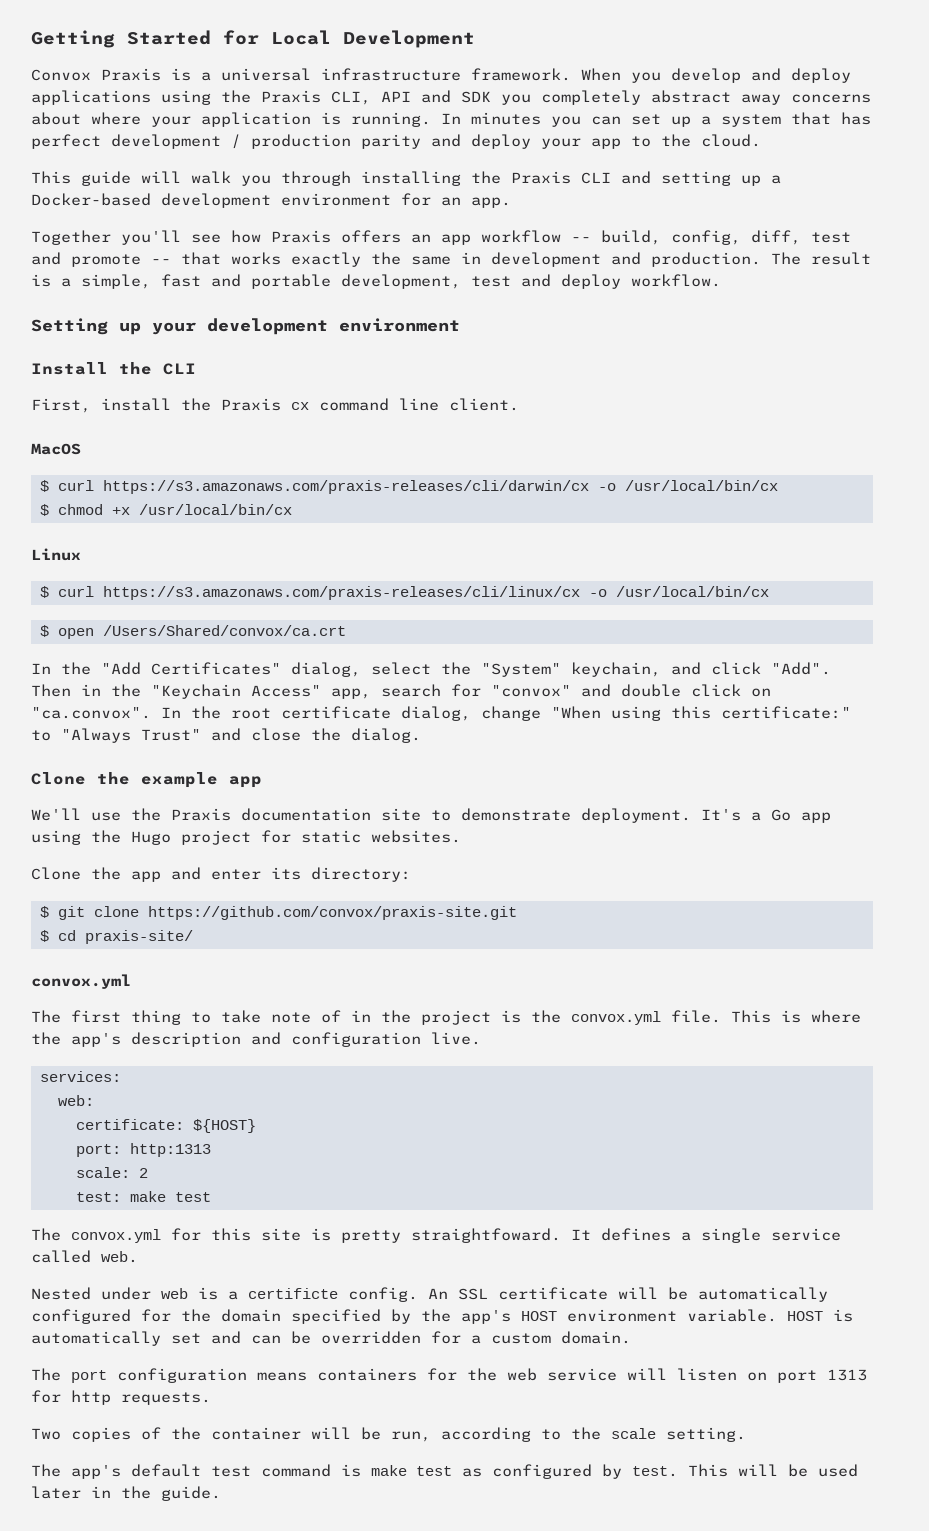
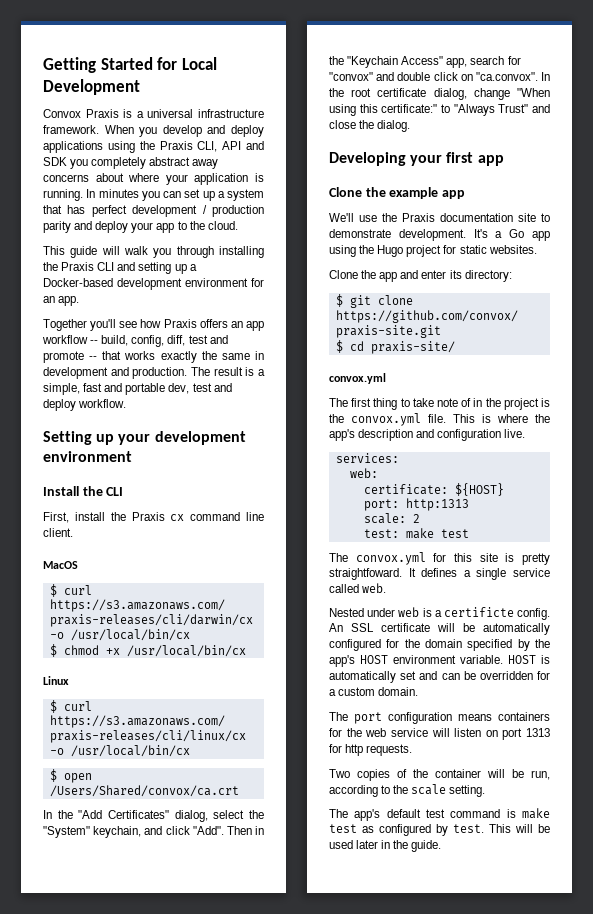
[341,274,461,289] development, -> [168,383,190,394] dev,
(421, 735) none -> [329,152,504,166] // Developing your first app
[581,808,691,823] deployment. -> [398,229,466,241] development.

